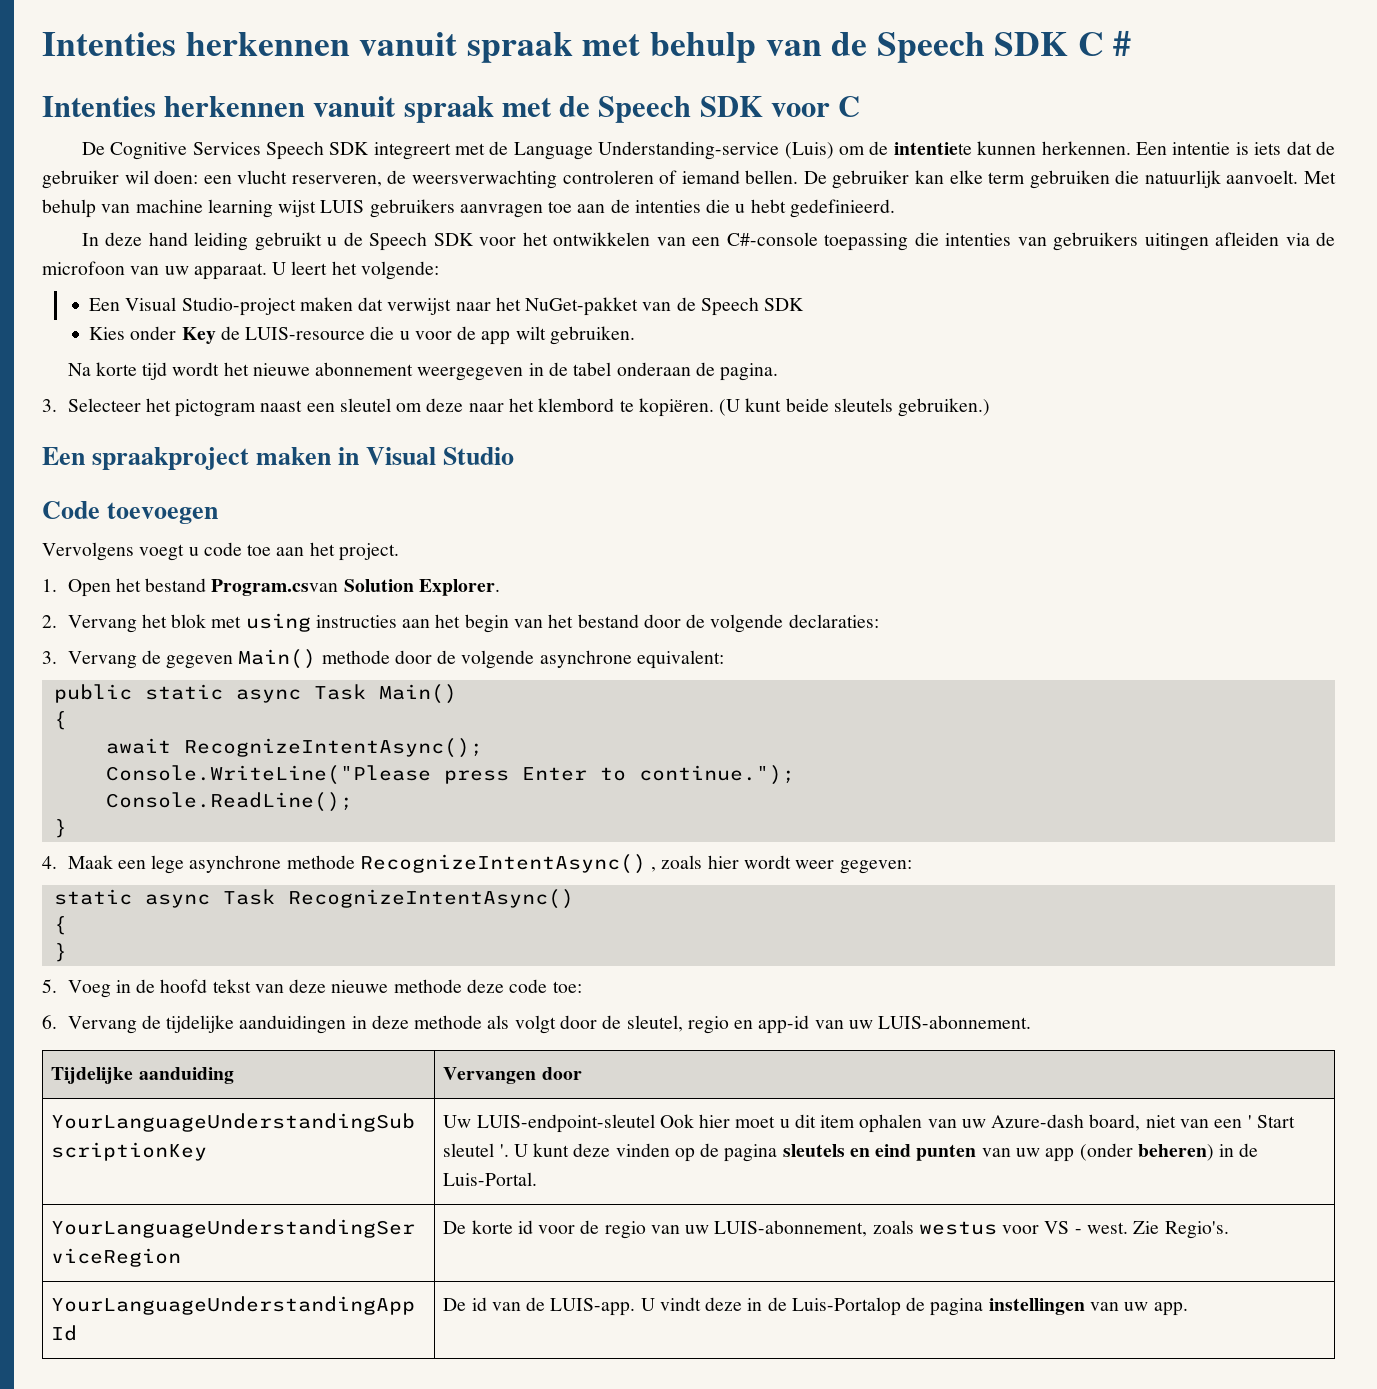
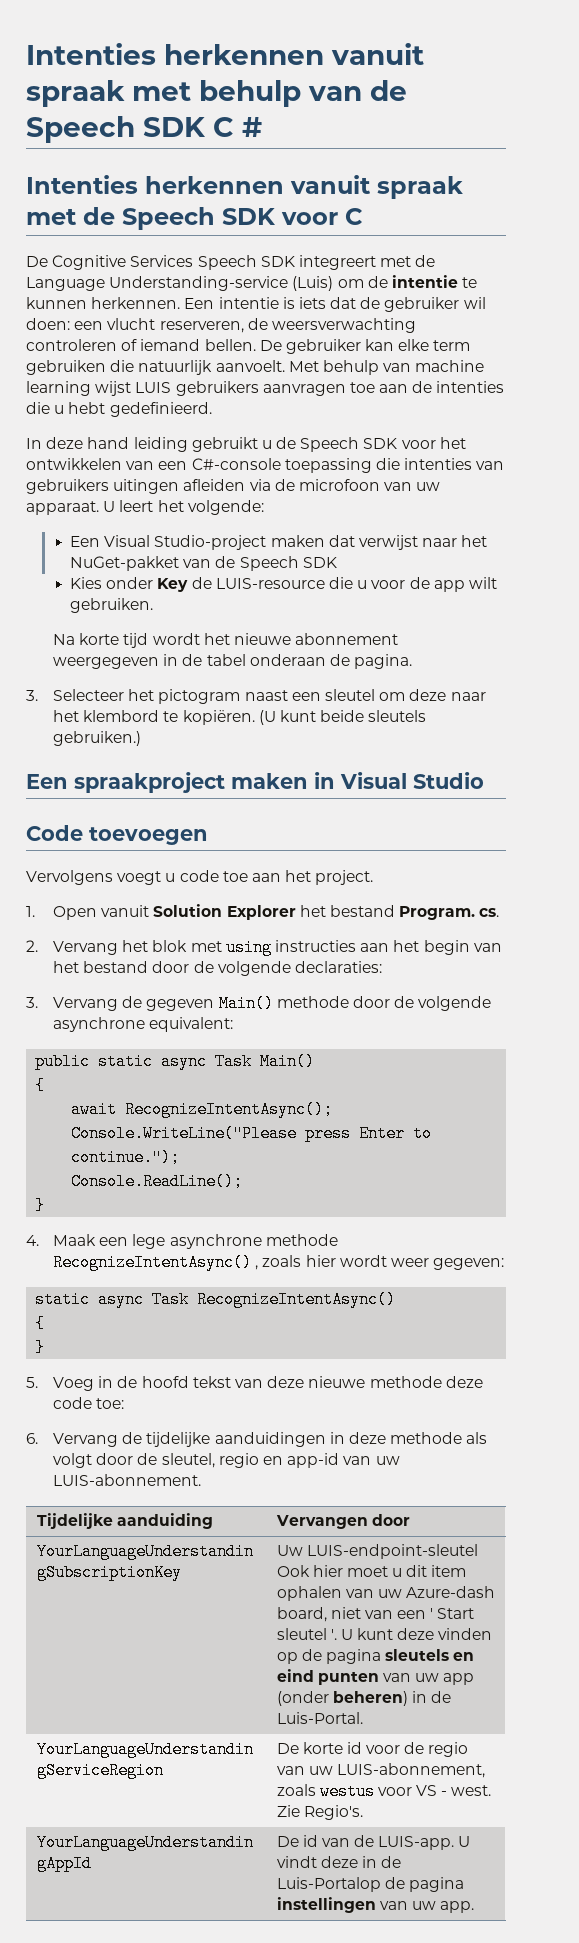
[893,142,972,155] intentiete -> [391,275,478,288] intentie te
[115,578,500,596] het bestand Program.csvan Solution Explorer. -> [101,904,500,920] vanuit Solution Explorer het bestand Program. cs.

